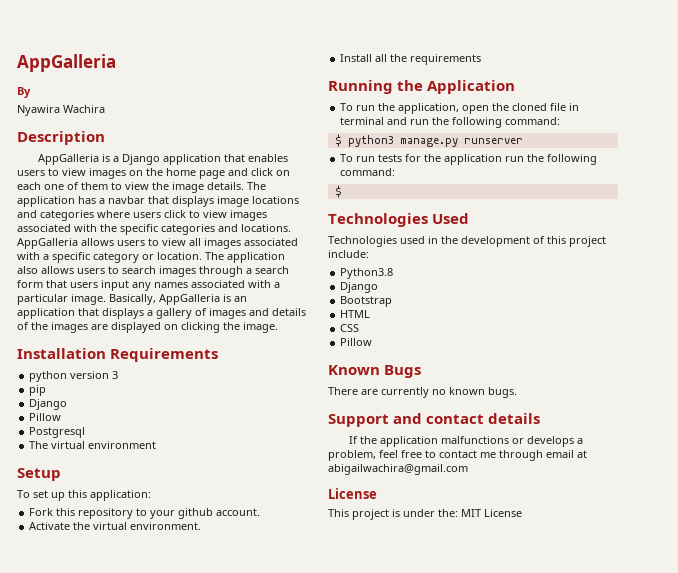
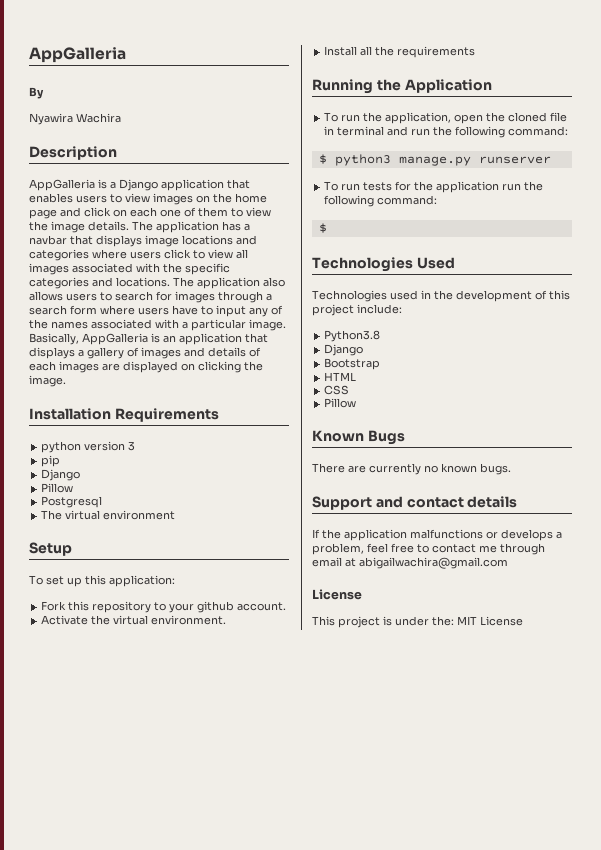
(227, 214) none -> [236,249,248,259] all
[17,238,298,249] [17,252,202,263] AppGalleria allows users to view all images associated with a specific category or location. -> (170, 282) none
(156, 270) none -> [156,291,172,301] for
[46,280,151,291] that users input any -> [100,305,283,317] [29,319,48,329] where users have to input any of the
[31,322,48,330] the -> [29,361,56,371] each

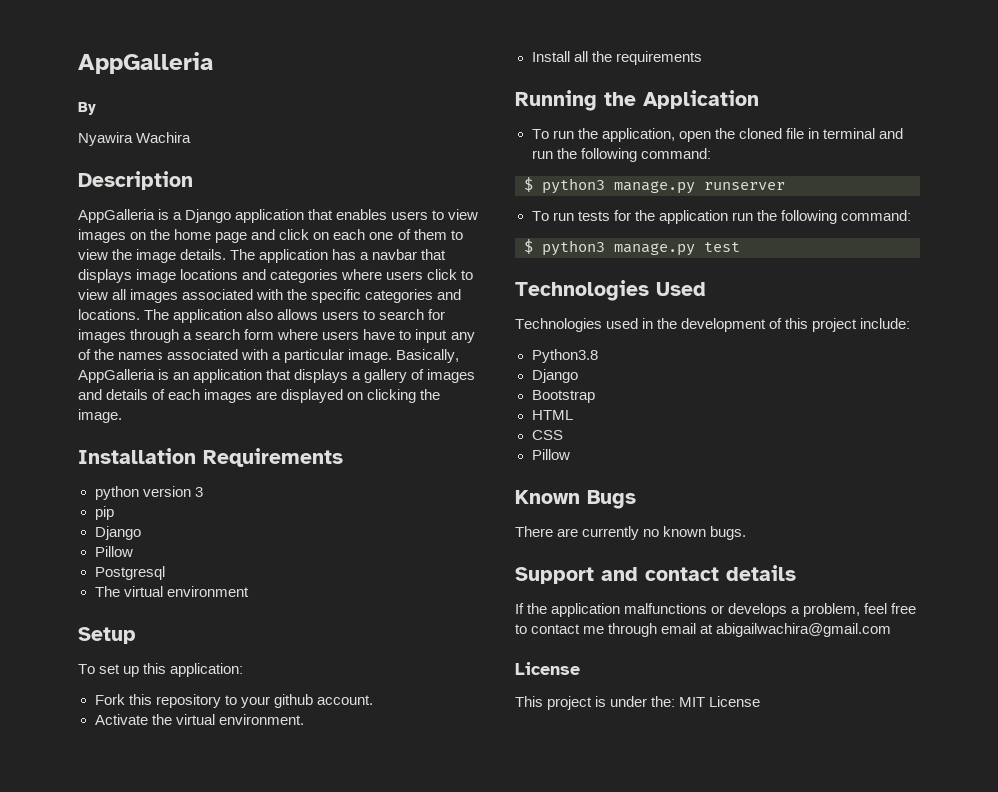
(327, 228) none -> [542,240,740,256] python3 manage.py test

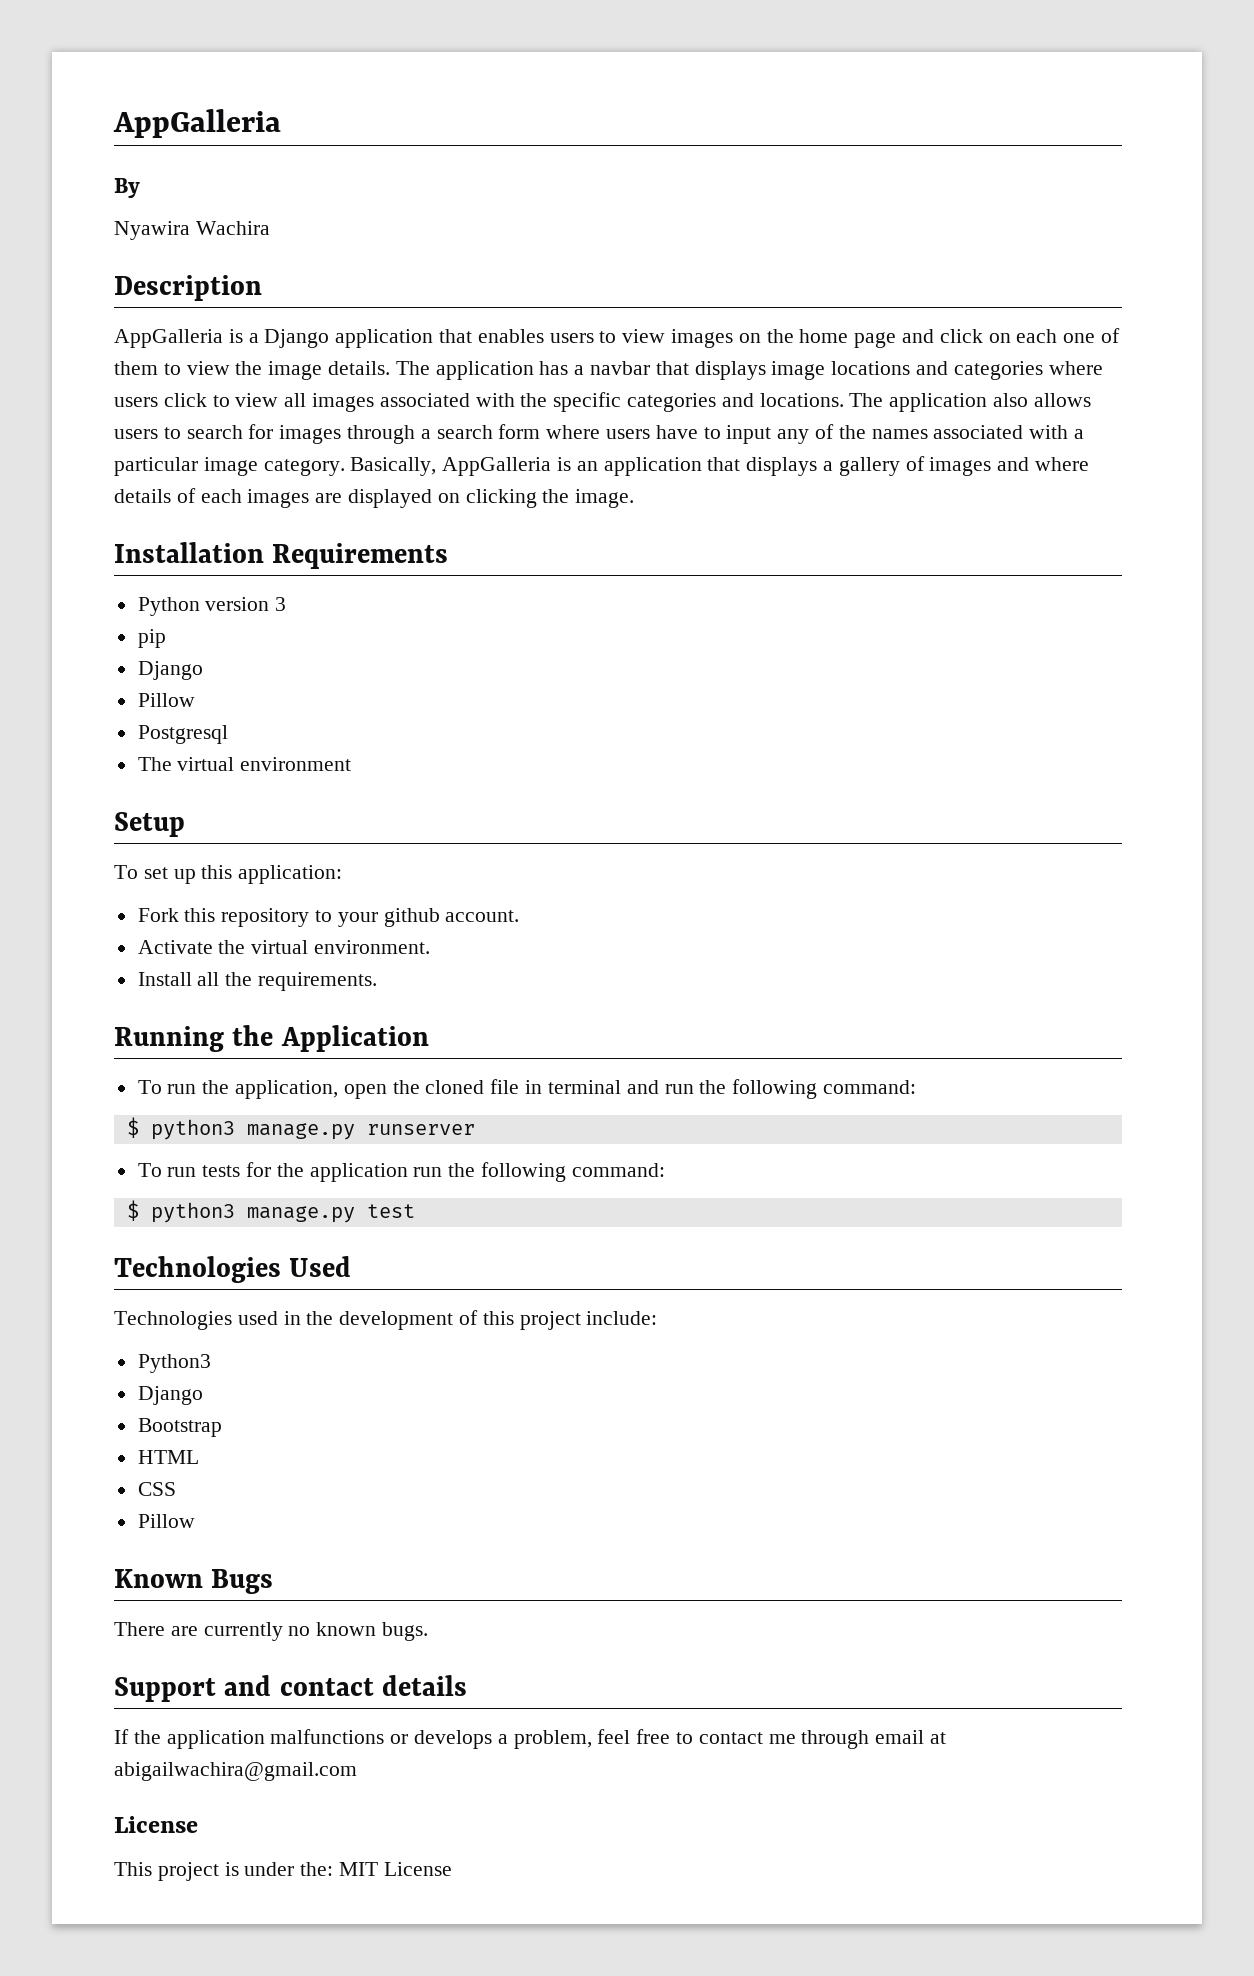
[348,349,393,363] image. -> [203,457,345,476] image category.
(102, 394) none -> [1035,457,1090,471] where
[94,486,139,500] python -> [137,597,200,616] Python
[615,51,702,65] requirements -> [258,972,378,991] requirements.
[531,349,598,363] Python3.8 -> [137,1354,211,1373] Python3

